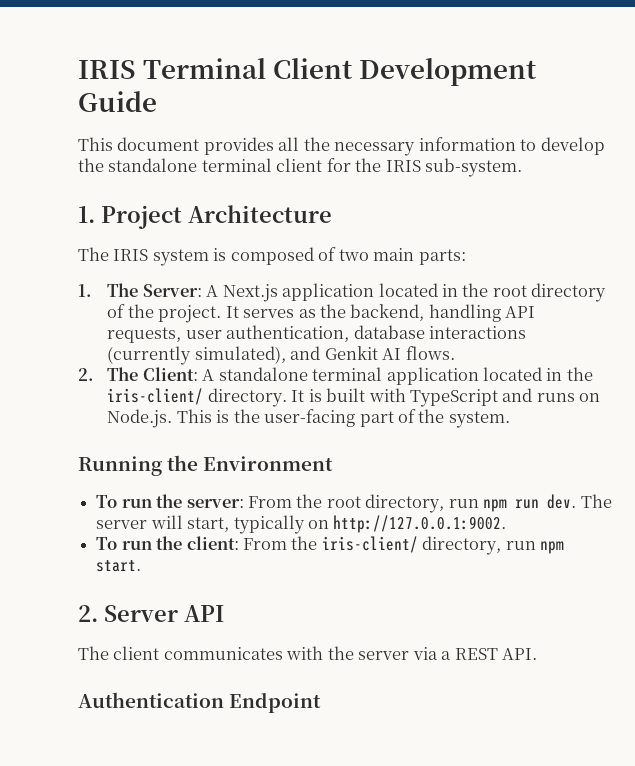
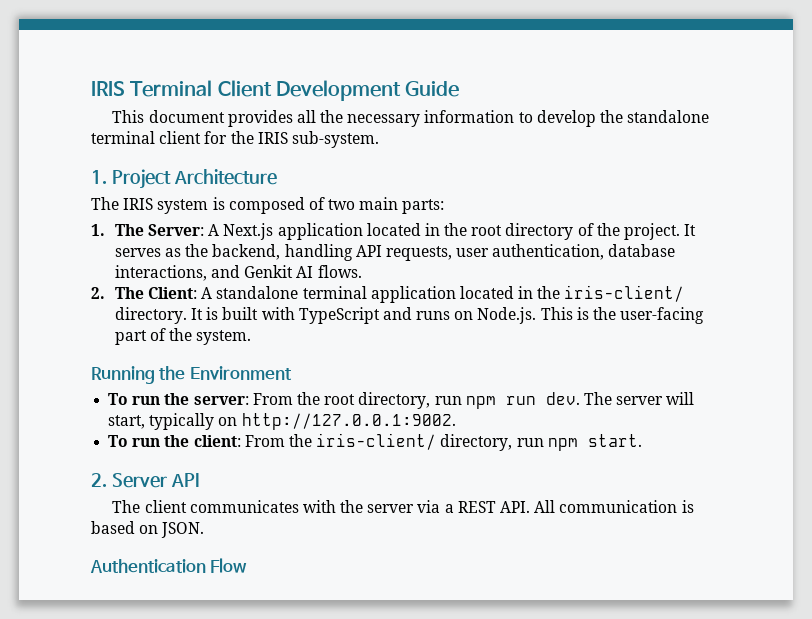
[429,326,527,339] [107,346,286,365] interactions (currently simulated), -> [114,265,207,281] interactions,
(538, 654) none -> [534,500,694,513] [91,521,205,538] All communication is based on JSON.
[229,692,322,713] Endpoint -> [210,558,248,573] Flow

